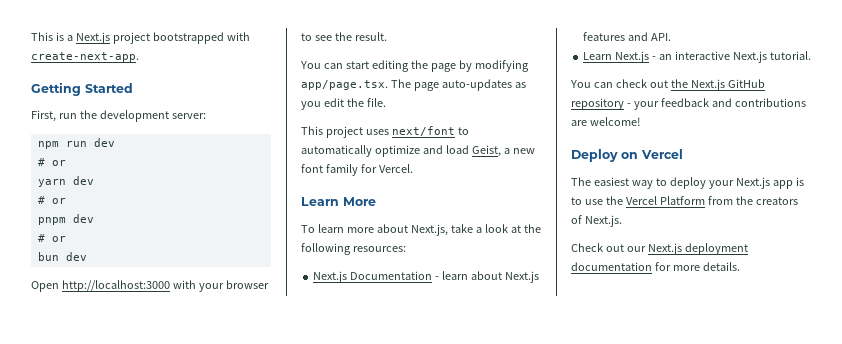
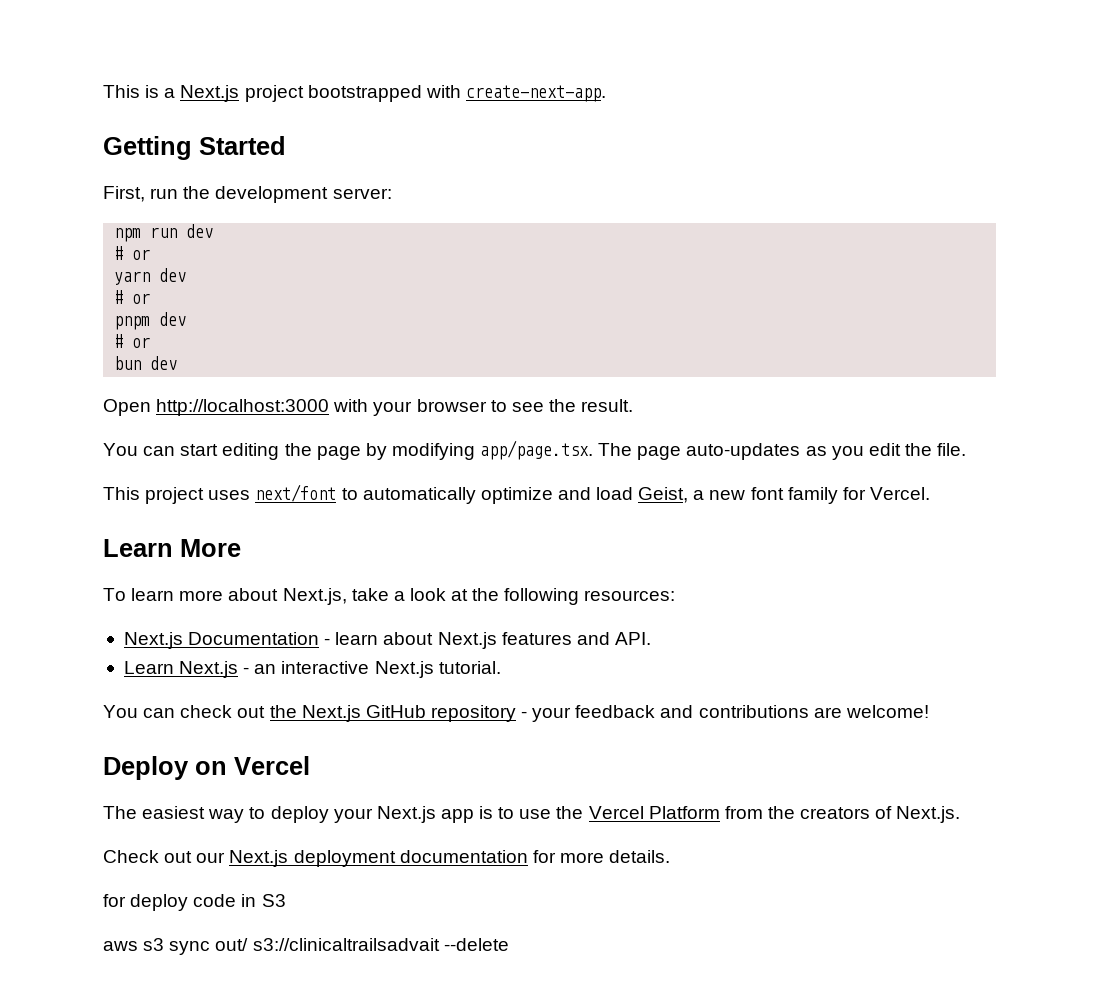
(740, 266) none -> [103,894,286,911] [103,938,509,955] // for deploy code in S3 // aws s3 sync out/ s3://clinicaltrailsadvait --delete

